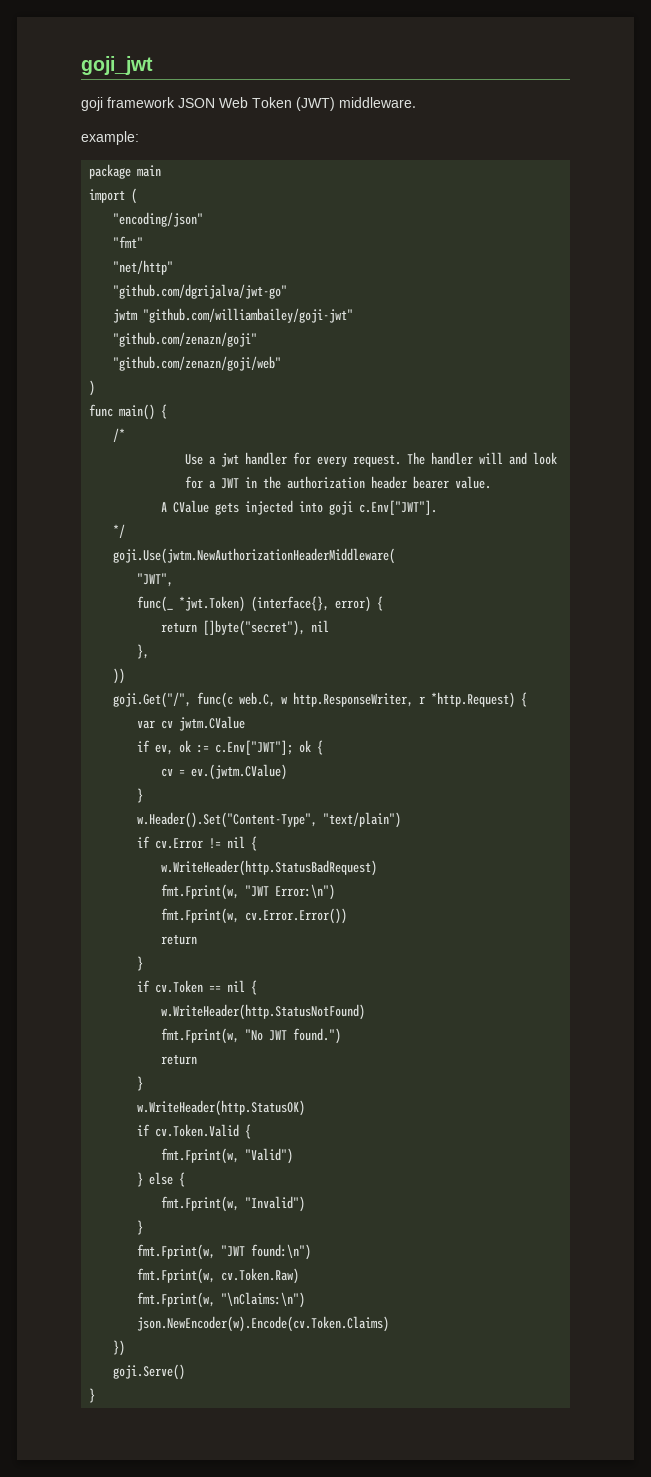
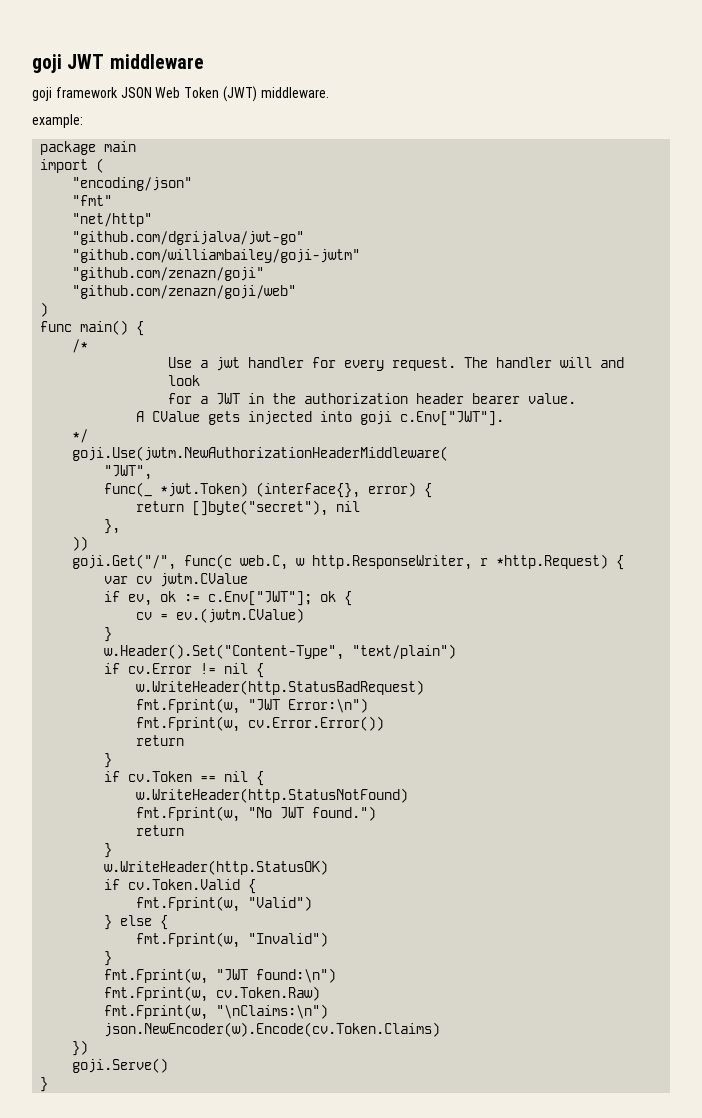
[81,56,153,75] goji_jwt -> [32,54,204,73] goji JWT middleware
[113,308,354,323] jwtm "github.com/williambailey/goji-jwt" -> [72,249,361,263] "github.com/williambailey/goji-jwtm"

